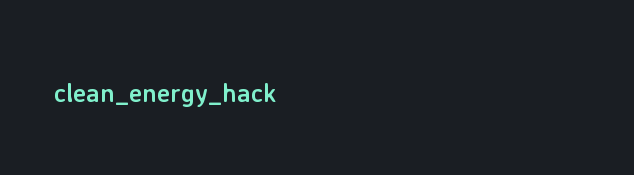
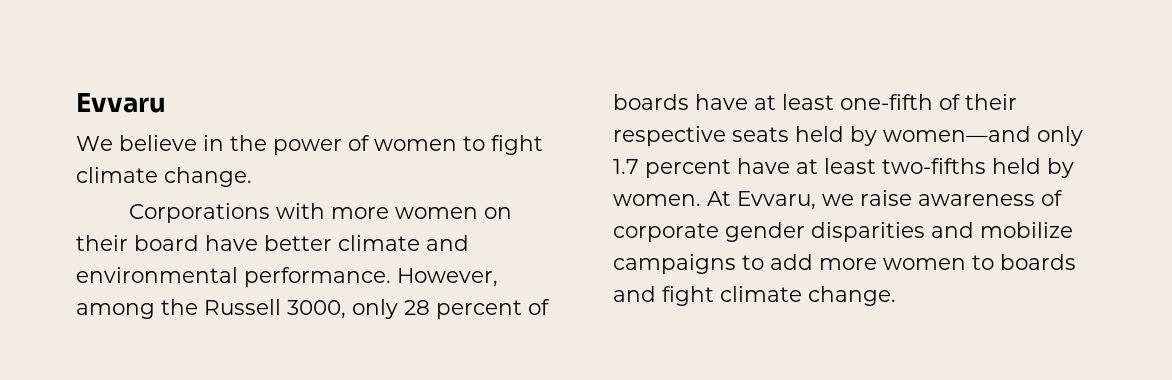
[54,83,276,107] clean_energy_hack -> [76,93,166,113] [76,135,543,155] [76,167,252,187] [129,203,513,223] [76,235,469,251] [76,267,498,287] [76,299,550,319] [613,94,1017,110] [613,126,1083,146] [613,158,1074,178] [613,190,1063,210] [613,222,1073,242] [613,254,1076,274] [613,286,896,306] Evvaru // We believe in the power of women to fight climate change. // Corporations with more women on their board have better climate and environmental performance. However, among the Russell 3000, only 28 percent of boards have at least one-fifth of their respective seats held by women—and only 1.7 percent have at least two-fifths held by women. At Evvaru, we raise awareness of corporate gender disparities and mobilize campaigns to add more women to boards and fight climate change.

